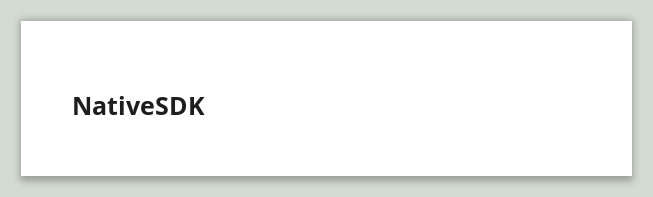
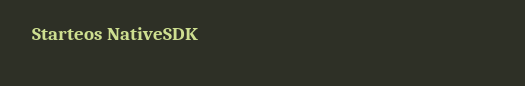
(72, 105) none -> [32,28,102,40] Starteos

